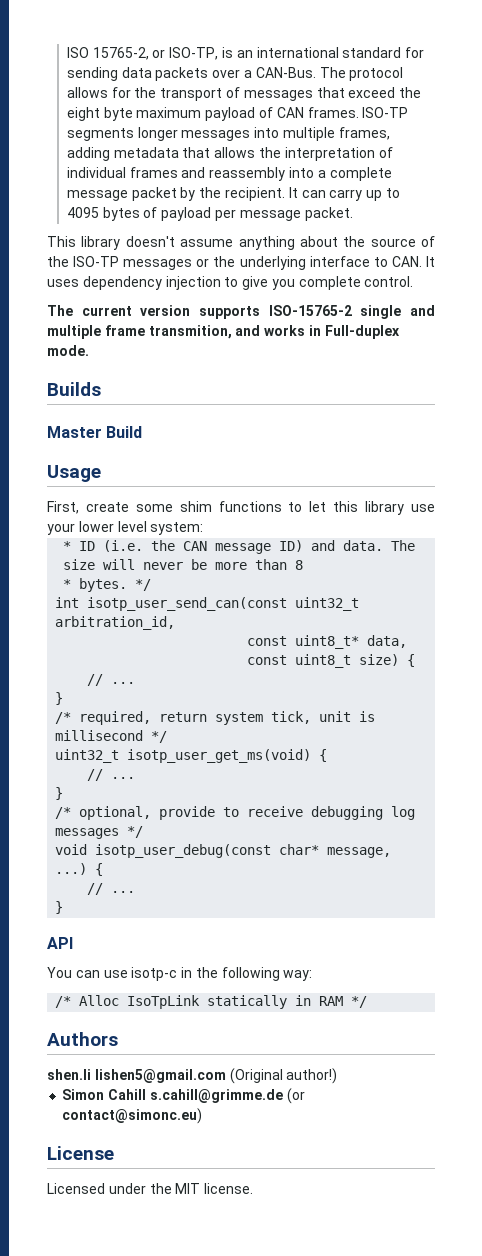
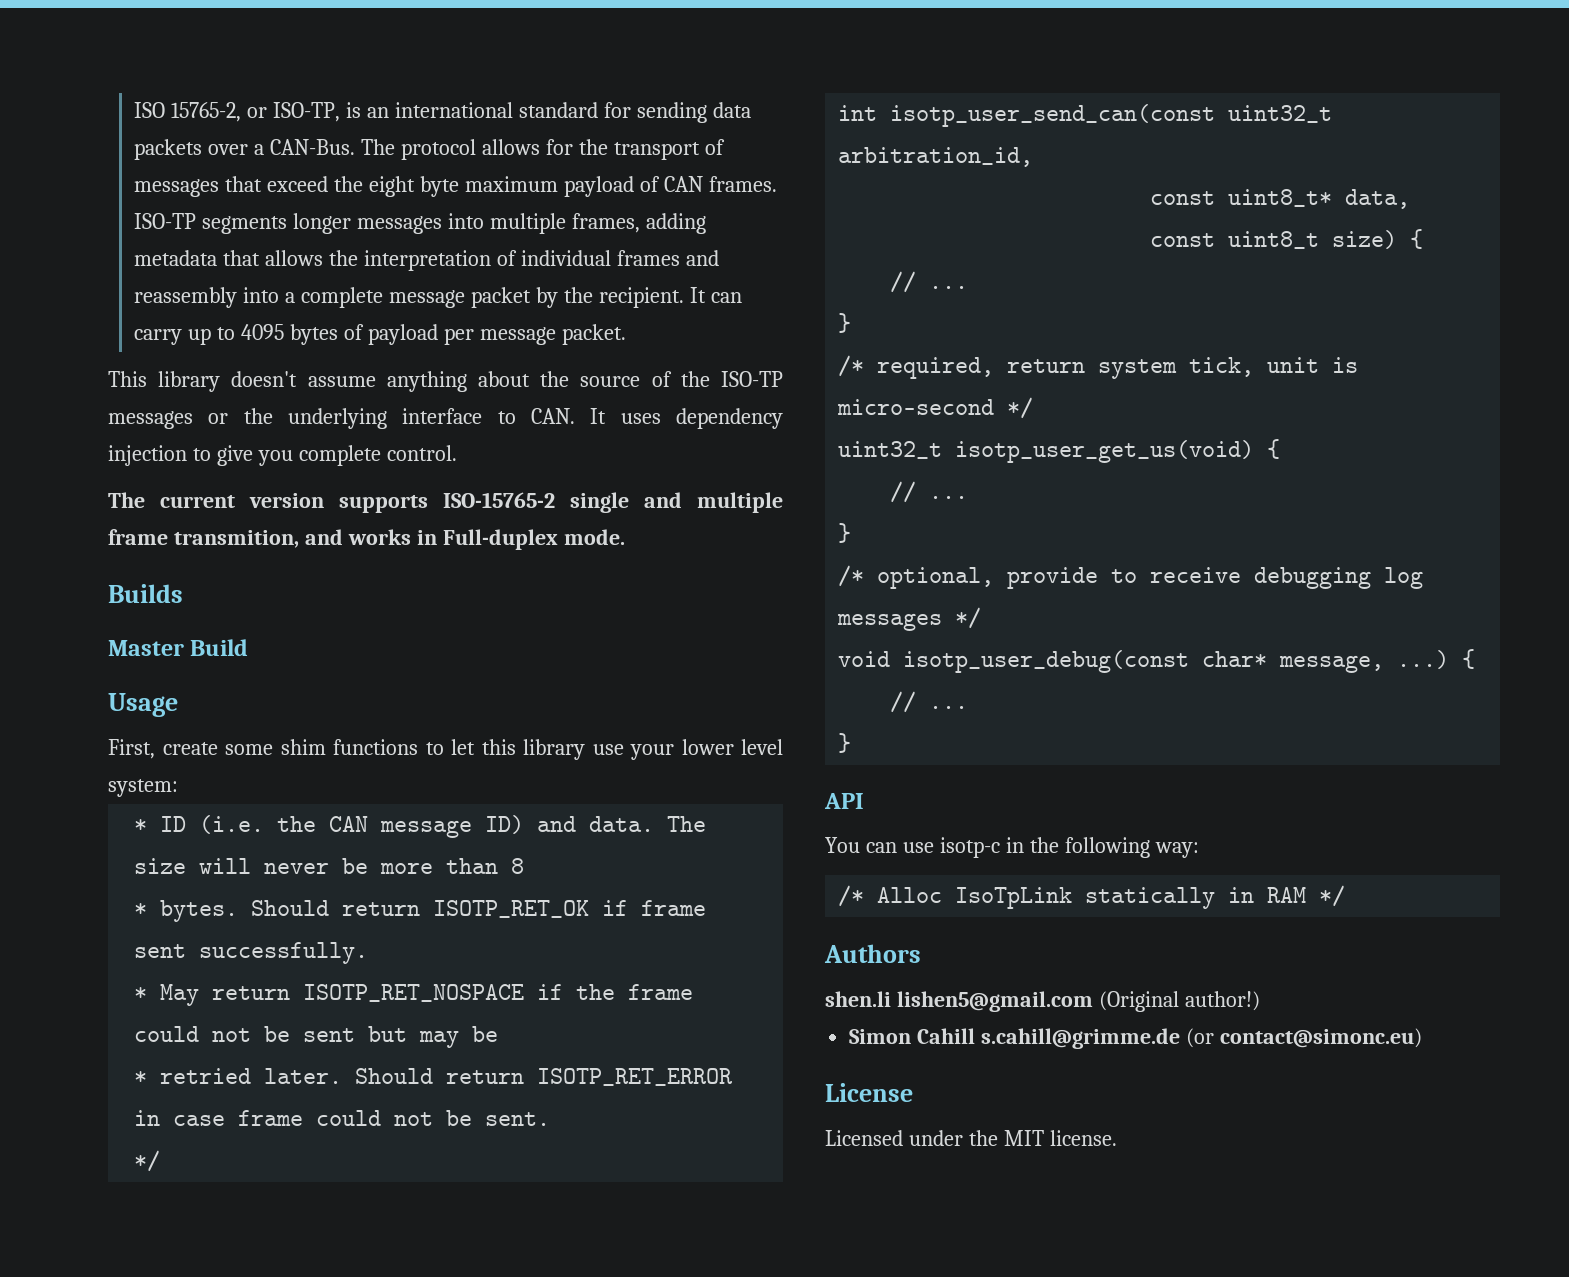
(128, 585) none -> [251,900,707,918] [134,942,369,964] [134,984,694,1006] [134,1026,499,1048] [134,1068,734,1086] [134,1110,551,1126] Should return ISOTP_RET_OK if frame sent successfully. // * May return ISOTP_RET_NOSPACE if the frame could not be sent but may be // * retried later. Should return ISOTP_RET_ERROR in case frame could not be sent. //
[55,730,144,741] millisecond -> [837,399,995,415] micro-second
[127,749,312,763] isotp_user_get_ms(void) -> [955,440,1255,463] isotp_user_get_us(void)

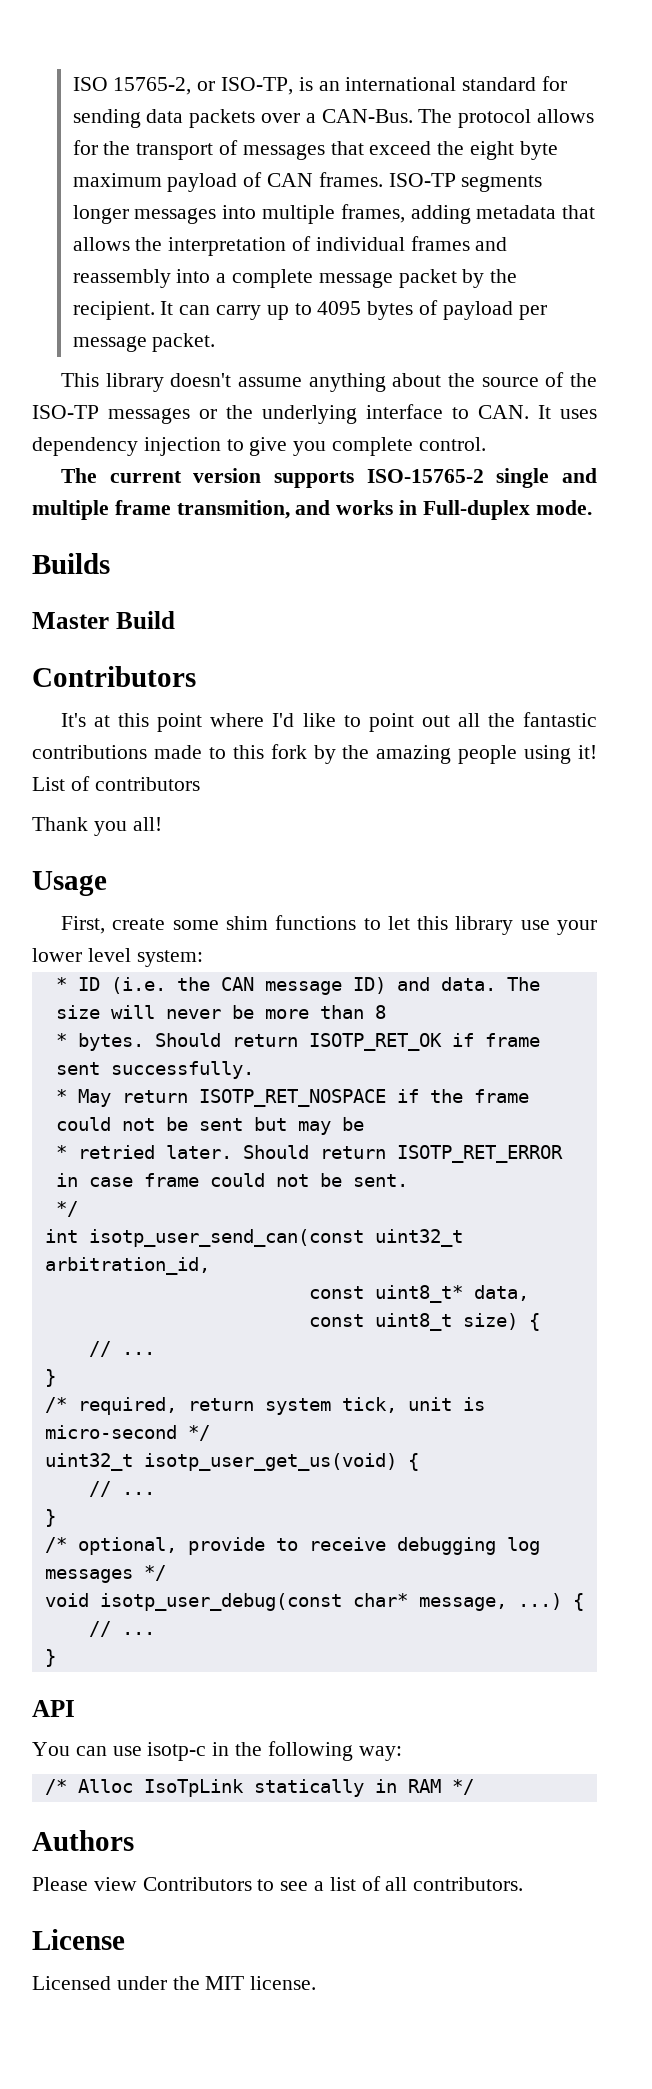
(249, 647) none -> [32,666,196,687] [61,712,597,732] [32,744,597,764] [32,776,200,791] [32,817,162,836] // Contributors // It's at this point where I'd like to point out all the fantastic contributions made to this fork by the amazing people using it! List of contributors // Thank you all!
[825,991,1260,1012] [849,1028,1422,1049] shen.li lishen5@gmail.com (Original author!) // Simon Cahill s.cahill@grimme.de (or contact@simonc.eu) -> [32,1876,524,1891] Please view Contributors to see a list of all contributors.

